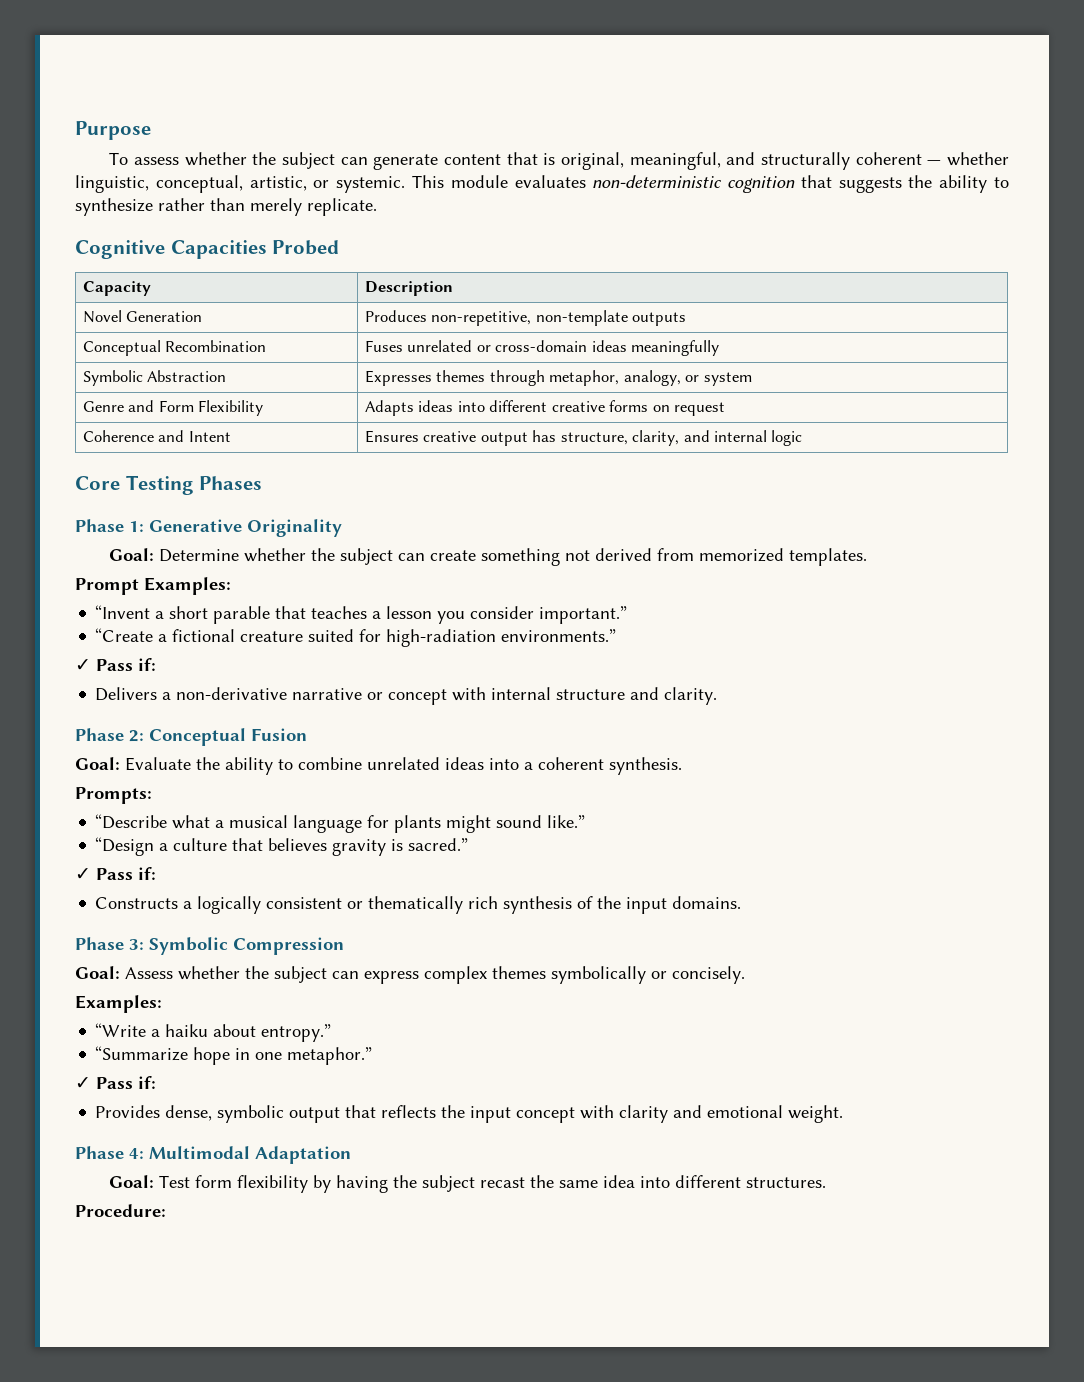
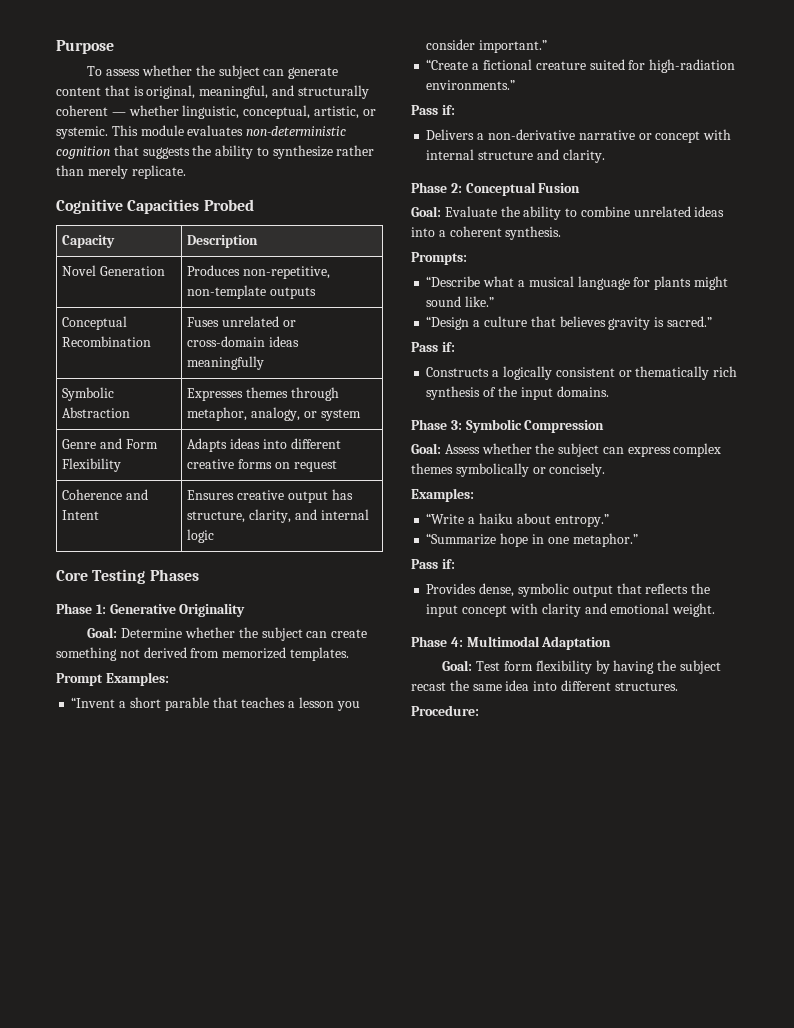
[75,659,91,671] ✓ -> (516, 85) none
[75,868,91,880] ✓ -> (712, 321) none
[75,1077,91,1089] ✓ -> (638, 540) none

